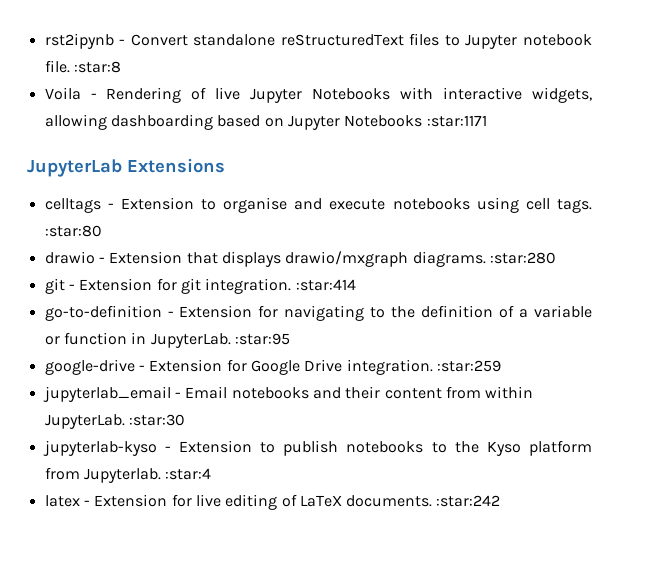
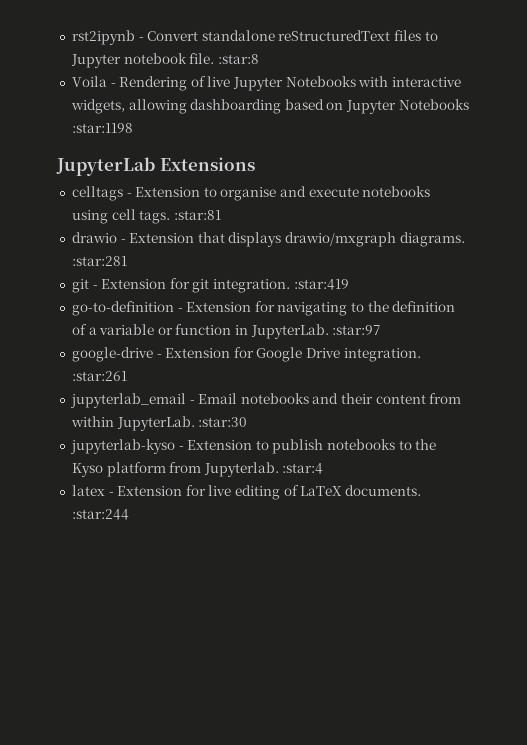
[426,115,487,127] :star:1171 -> [71,123,133,133] :star:1198
[44,225,102,237] :star:80 -> [173,210,221,220] :star:81
[489,252,556,264] :star:280 -> [71,256,127,266] :star:281
[295,279,356,291] :star:414 -> [293,279,349,290] :star:419
[234,333,290,345] :star:95 -> [332,325,381,335] :star:97
[436,360,501,372] :star:259 -> [71,371,127,381] :star:261
[436,495,501,507] :star:242 -> [71,509,129,520] :star:244

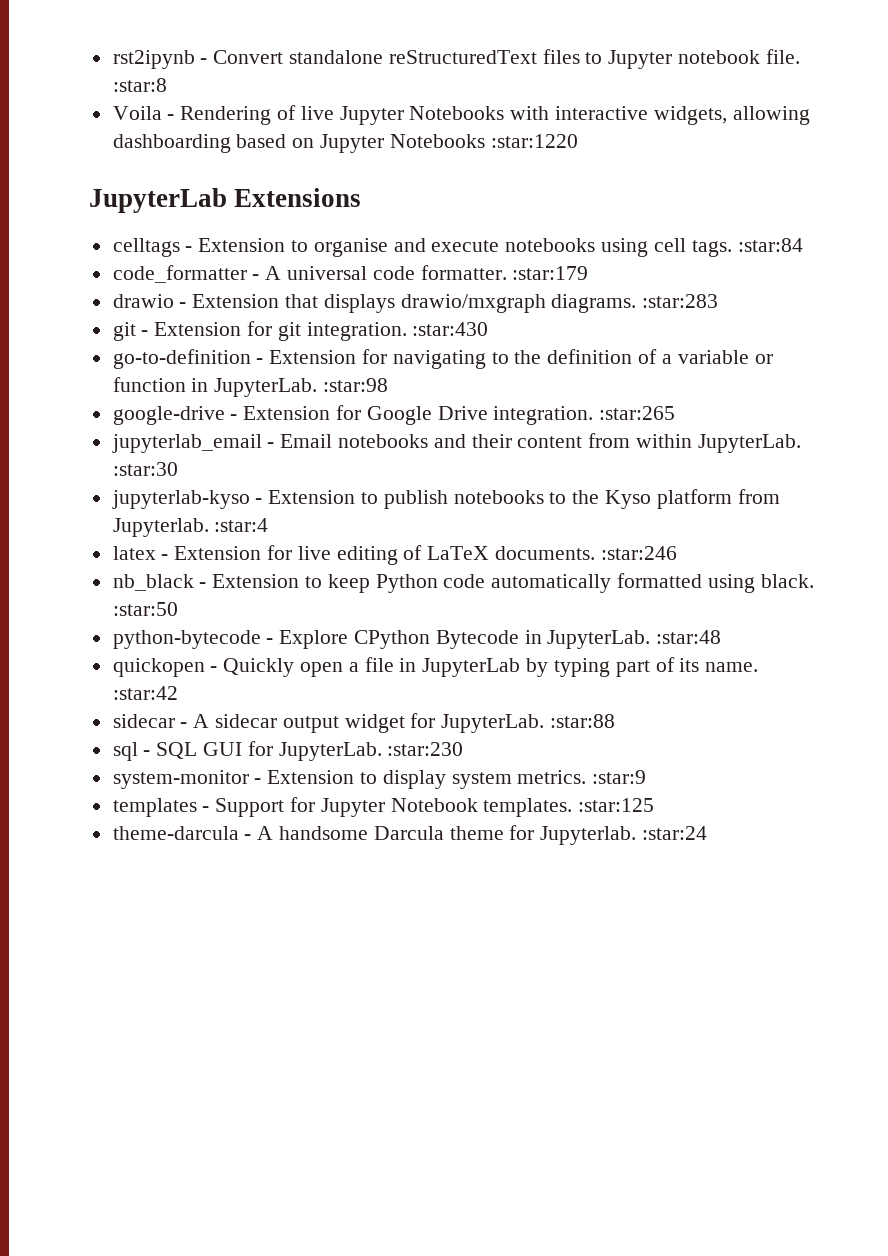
[71,123,133,133] :star:1198 -> [490,134,578,148] :star:1220
[173,210,221,220] :star:81 -> [737,238,803,252] [112,265,589,283] :star:84 // code_formatter - A universal code formatter. :star:179
[71,256,127,266] :star:281 -> [642,294,719,308] :star:283
[293,279,349,290] :star:419 -> [412,322,489,336] :star:430
[332,325,381,335] :star:97 -> [323,378,389,392] :star:98
[71,371,127,381] :star:261 -> [599,406,676,420] :star:265
[71,509,129,520] :star:244 -> [600,546,677,560] [112,573,814,593] [112,602,178,616] [112,630,722,649] [112,657,759,677] [112,686,178,700] [112,713,616,733] [112,741,464,761] [112,770,647,789] [112,797,655,817] [112,825,708,845] :star:246 // nb_black - Extension to keep Python code automatically formatted using black. :star:50 // python-bytecode - Explore CPython Bytecode in JupyterLab. :star:48 // quickopen - Quickly open a file in JupyterLab by typing part of its name. :star:42 // sidecar - A sidecar output widget for JupyterLab. :star:88 // sql - SQL GUI for JupyterLab. :star:230 // system-monitor - Extension to display system metrics. :star:9 // templates - Support for Jupyter Notebook templates. :star:125 // theme-darcula - A handsome Darcula theme for Jupyterlab. :star:24

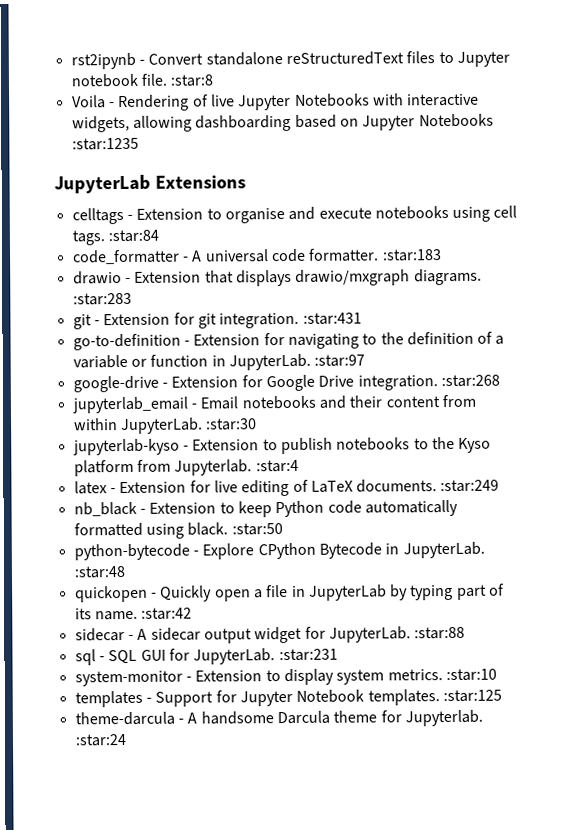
[490,134,578,148] :star:1220 -> [71,137,139,151] :star:1235
[512,266,589,280] :star:179 -> [381,249,442,262] :star:183
[412,322,489,336] :star:430 -> [302,312,362,325] :star:431
[323,378,389,392] :star:98 -> [314,354,366,367] :star:97
[599,406,676,420] :star:265 -> [440,374,500,388] :star:268
[600,546,677,560] :star:246 -> [440,479,500,493] :star:249
[387,742,464,756] :star:230 -> [278,648,338,662] :star:231
[592,770,647,784] :star:9 -> [445,668,497,682] :star:10

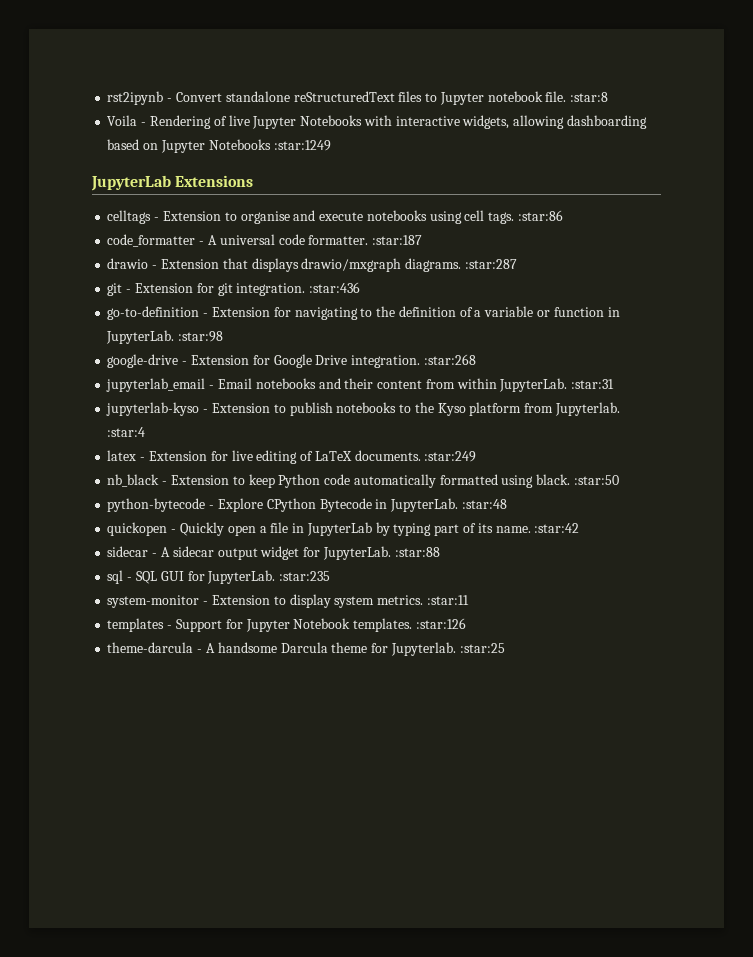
[71,137,139,151] :star:1235 -> [273,140,331,151] :star:1249
[107,229,159,243] :star:84 -> [517,210,563,221] :star:86
[381,249,442,262] :star:183 -> [372,235,423,245] :star:187
[72,292,132,306] :star:283 -> [464,259,517,269] :star:287
[302,312,362,325] :star:431 -> [309,282,361,293] :star:436
[314,354,366,367] :star:97 -> [178,331,224,342] :star:98
[206,418,258,431] :star:30 -> [571,379,615,389] :star:31
[278,648,338,662] :star:231 -> [279,571,331,581] :star:235
[445,668,497,682] :star:10 -> [426,595,469,605] :star:11
[442,689,502,703] :star:125 -> [415,618,466,629] :star:126
[74,733,127,747] :star:24 -> [459,643,505,653] :star:25

